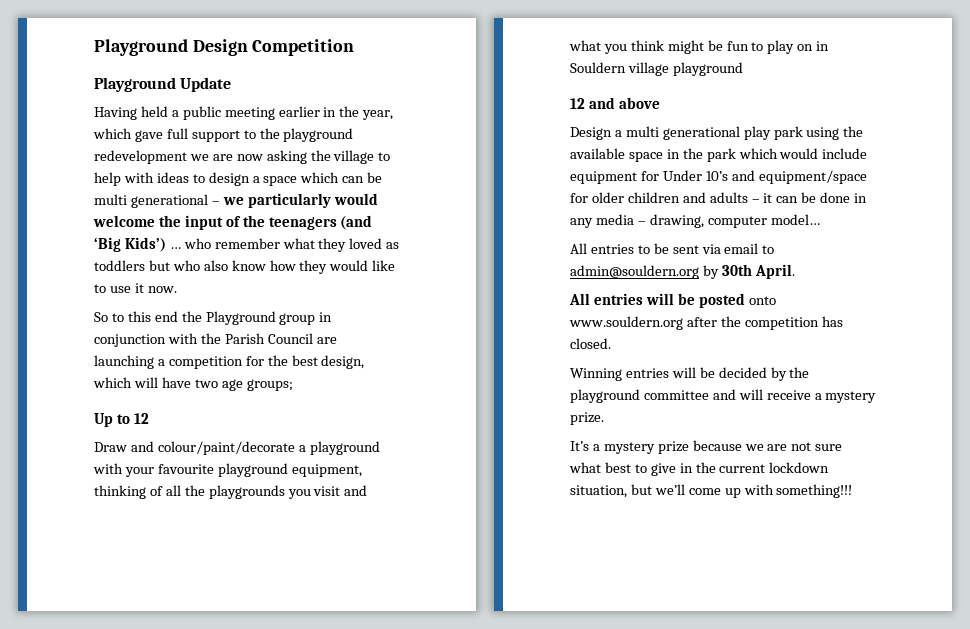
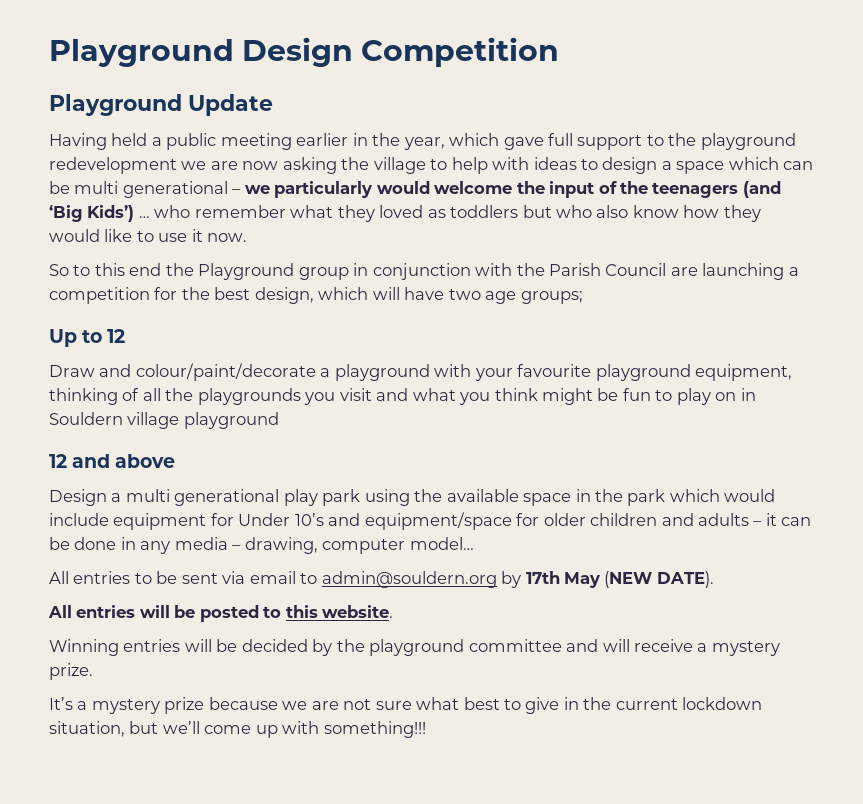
[721,264,795,279] 30th April. -> [525,571,714,588] 17th May (NEW DATE).
[748,296,776,305] [569,316,843,330] [570,338,611,349] onto www.souldern.org after the competition has closed. -> [263,605,394,618] to this website.

